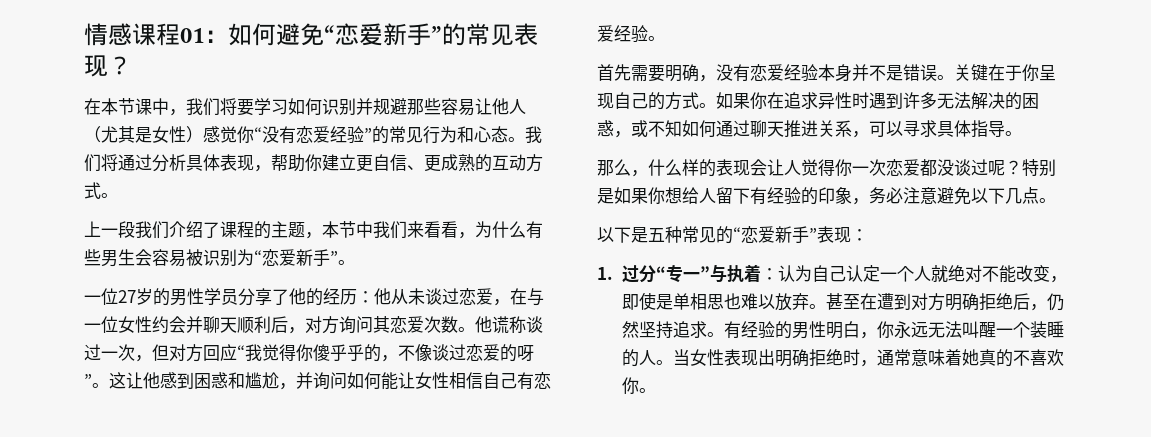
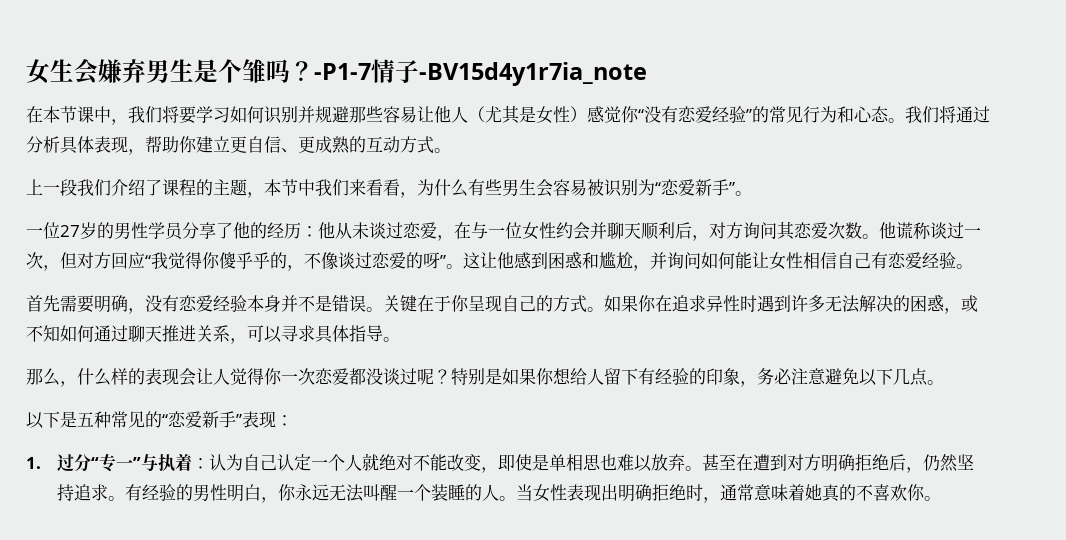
[84,23,538,46] [84,55,132,77] 情感课程01：如何避免“恋爱新手”的常见表现？ -> [26,59,647,86] 女生会嫌弃男生是个雏吗？-P1-7情子-BV15d4y1r7ia_note

